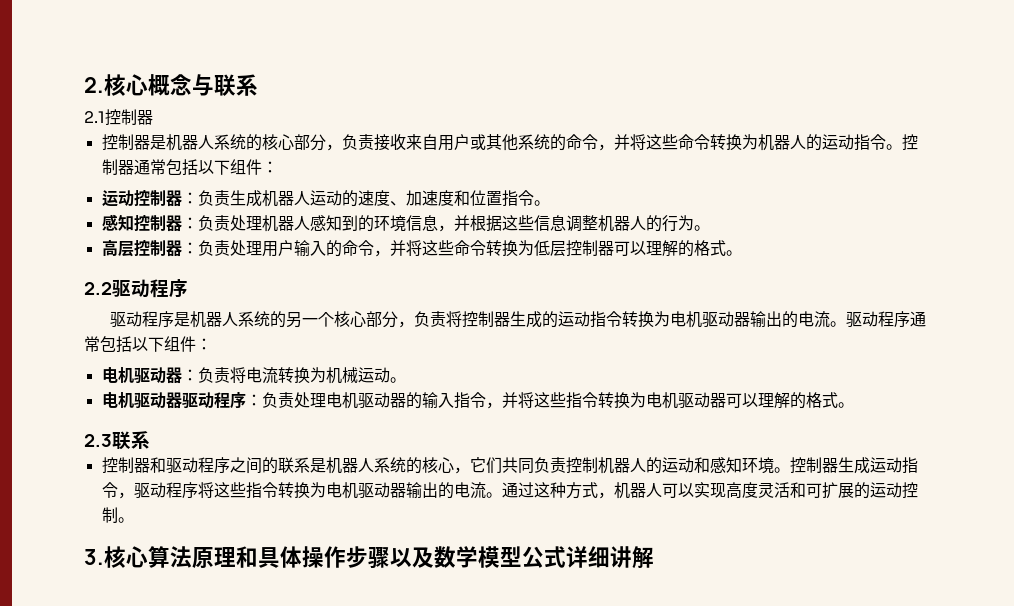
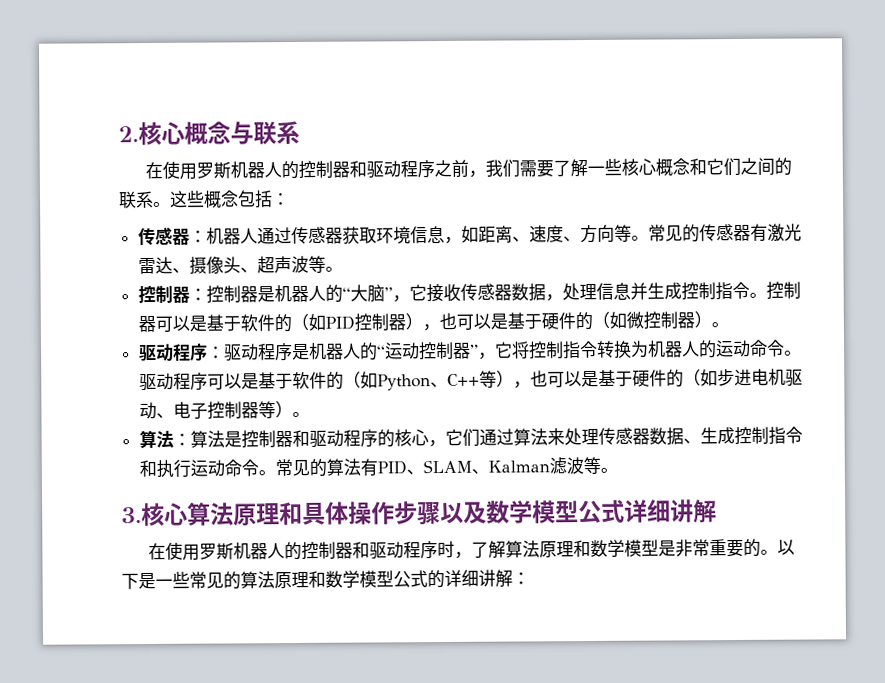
[84,109,153,126] [101,134,694,151] 2.1控制器 // 控制器是机器人系统的核心部分，负责接收来自用户或其他系统的命令，并将这些命 -> [144,157,792,180] [118,190,290,209] [137,223,802,246] [137,255,343,275] [137,281,801,304] [137,311,729,333] [138,341,581,362] 在使用罗斯机器人的控制器和驱动程序之前，我们需要了解一些核心概念和它们之间的联系。这些概念包括： // 传感器：机器人通过传感器获取环境信息，如距离、速度、方向等。常见的传感器有激光雷达、摄像头、超声波等。 // 控制器：控制器是机器人的“大脑”，它接收传感器数据，处理信息并生成控制指令。控制器可以是基于软件的（如PID控制器），也可以是基于硬件的（如微控制器）。 // 驱动程序：驱动程序是机器人的“运动控制器”，它将控制指
[853,134,918,151] [101,159,278,175] [101,190,550,207] [101,214,710,232] [101,239,742,257] [84,279,188,298] [110,311,927,328] [84,336,212,352] [101,367,406,384] [101,392,854,409] [84,431,150,450] [101,457,918,474] [101,482,918,499] [101,507,118,523] 指令。控制器通常包括以下组件： // 运动控制器：负责生成机器人运动的速度、加速度和位置指令。 // 感知控制器：负责处理机器人感知到的环境信息，并根据这些信息调整机器人的行为。 // 高层控制器：负责处理用户输入的命令，并将这些命令转换为低层控制器可以理解的格式。 // 2.2驱动程序 // 驱动程序是机器人系统的另一个核心部分，负责将控制器生成的运动指令转换为电机驱动器输出的电流。驱动程序通常包括以下组件： // 电机驱动器：负责将电流转换为机械运动。 // 电机驱动器驱动程序：负责处理电机驱动器的输入指令，并将这些指令转换为电机驱动器可以理解的格式。 // 2.3联系 // 控制器和驱动程序之间的联系是机器人系统的核心，它们共同负责控制机器人的运动和感知环境。控制器生成运动指令，驱动程序将这些指令转换为电机驱动器输出的电流。通过这种方式，机器人可以实现高度灵活和可扩展的运动控制 -> [748,339,802,357] [138,368,803,392] [138,401,310,420] [138,426,803,449] [138,456,601,478] 命令。驱动程序可以是基于软件的（如Python、C++等），也可以是基于硬件的（如步进电机驱动、电子控制器等）。 // 算法：算法是控制器和驱动程序的核心，它们通过算法来处理传感器数据、生成控制指令和执行运动命令。常见的算法有PID、SLAM、Kalman滤波等
(654, 557) none -> [147,538,795,561] [121,569,530,590] // 在使用罗斯机器人的控制器和驱动程序时，了解算法原理和数学模型是非常重要的。以下是一些常见的算法原理和数学模型公式的详细讲解：

